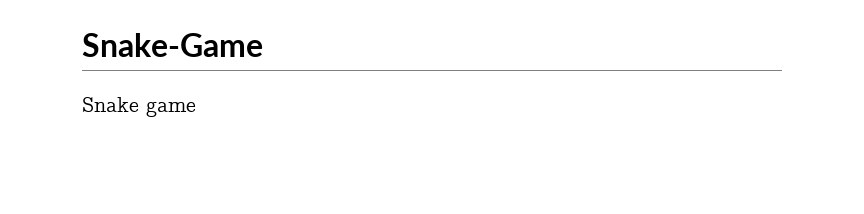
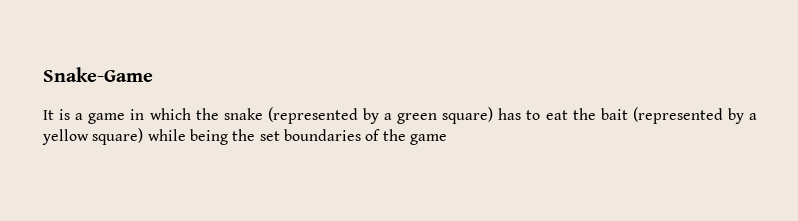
[82,97,139,112] Snake -> [43,107,758,124] [42,128,406,145] It is a game in which the snake (represented by a green square) has to eat the bait (represented by a yellow square) while being the set boundaries of the

